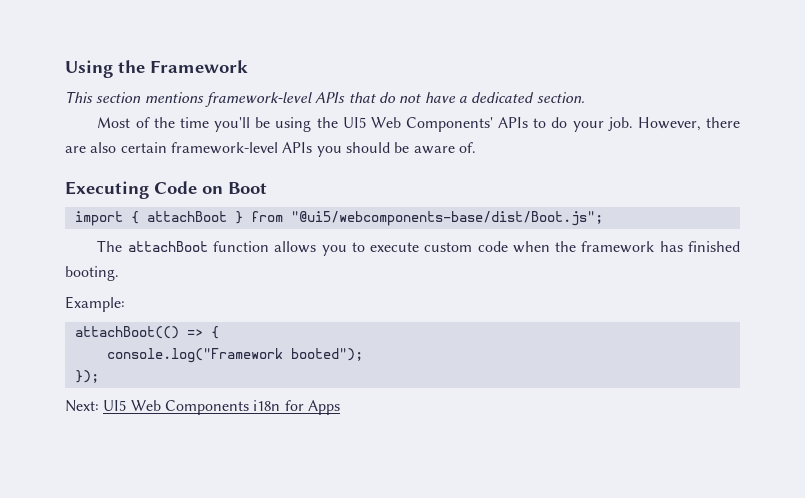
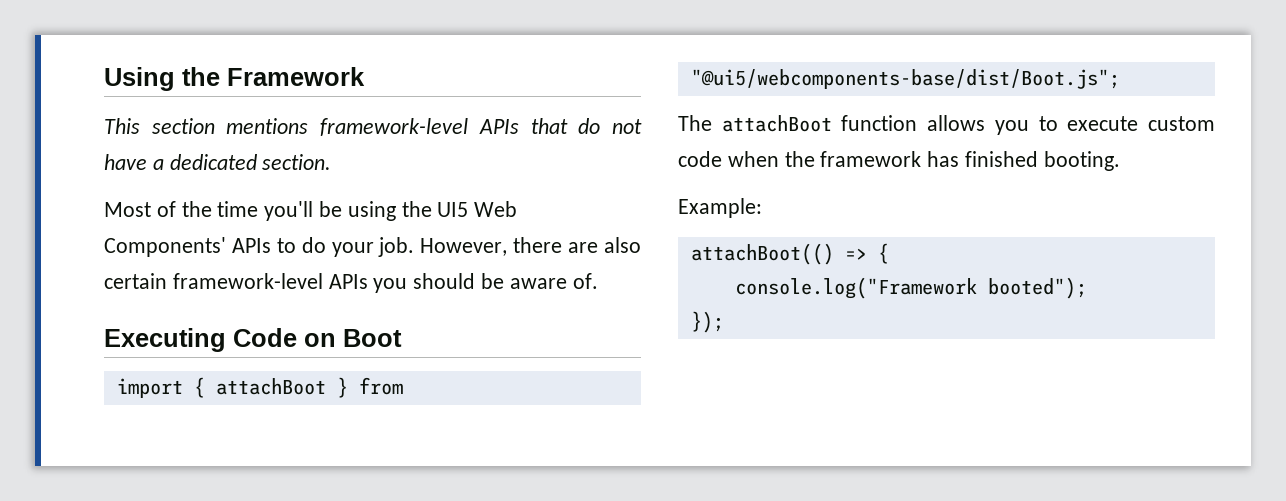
[65,400,340,415] // Next: UI5 Web Components i18n for Apps -> (724, 322) none

